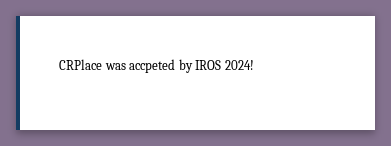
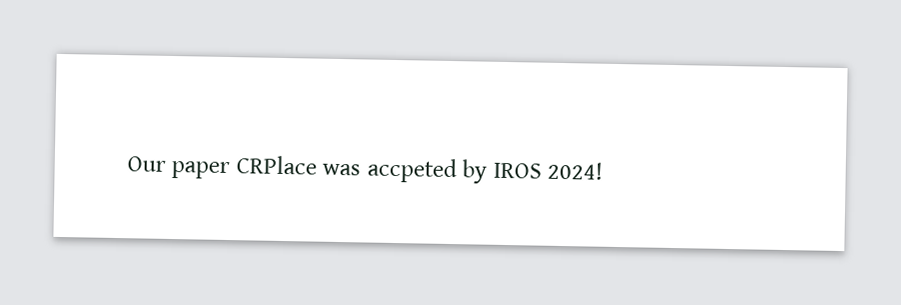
(59, 64) none -> [127,156,231,180] Our paper

